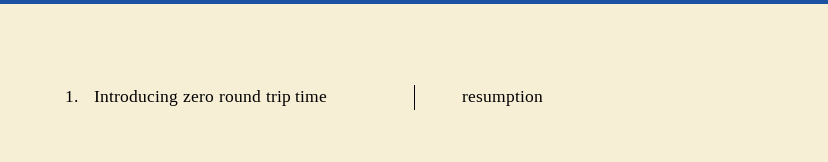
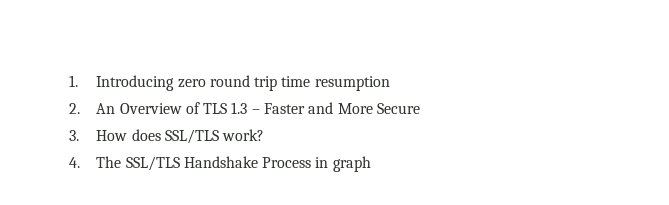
(544, 98) none -> [69,102,421,114] [69,129,265,144] [69,156,371,172] // 2. An Overview of TLS 1.3 – Faster and More Secure // 3. How does SSL/TLS work? // 4. The SSL/TLS Handshake Process in graph

